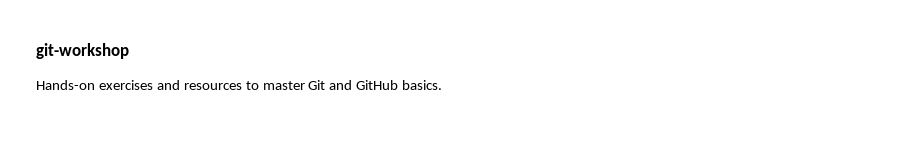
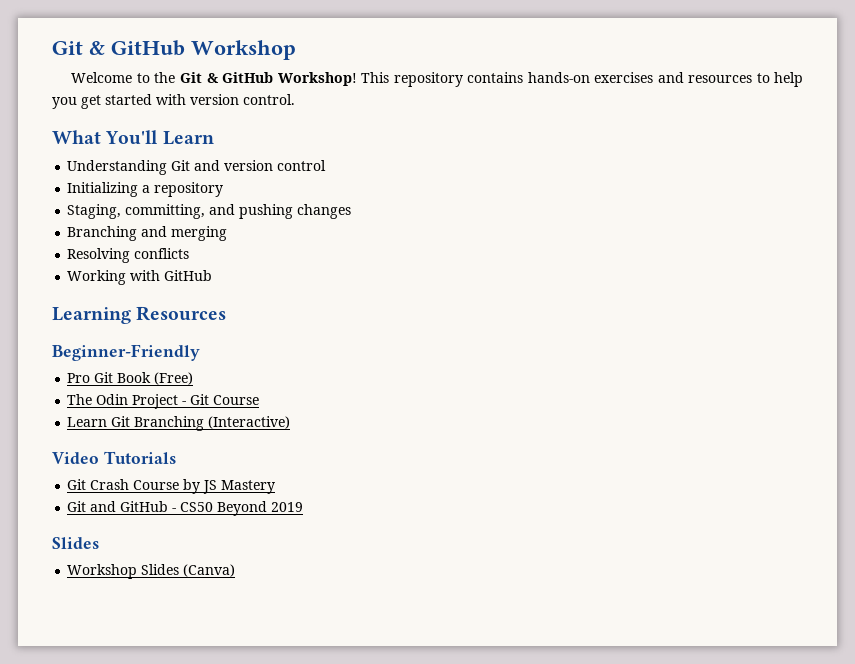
[36,43,129,59] [36,80,443,90] git-workshop // Hands-on exercises and resources to master Git and GitHub basics. -> [52,40,296,60] [71,72,803,87] [52,94,295,109] [52,130,214,145] [67,160,327,175] [67,182,224,197] [67,204,352,219] [67,226,228,241] [67,248,190,263] [67,270,213,285] [52,306,227,324] [52,344,200,361] [67,372,194,385] [67,394,260,409] [67,416,291,431] [52,451,176,464] [67,479,276,494] [67,501,304,516] [52,537,99,549] [67,564,236,579] Git & GitHub Workshop // Welcome to the Git & GitHub Workshop! This repository contains hands-on exercises and resources to help you get started with version control. // What You'll Learn // Understanding Git and version control // Initializing a repository // Staging, committing, and pushing changes // Branching and merging // Resolving conflicts // Working with GitHub // Learning Resources // Beginner-Friendly // Pro Git Book (Free) // The Odin Project - Git Course // Learn Git Branching (Interactive) // Video Tutorials // Git Crash Course by JS Mastery // Git and GitHub - CS50 Beyond 2019 // Slides // Workshop Slides (Canva)

